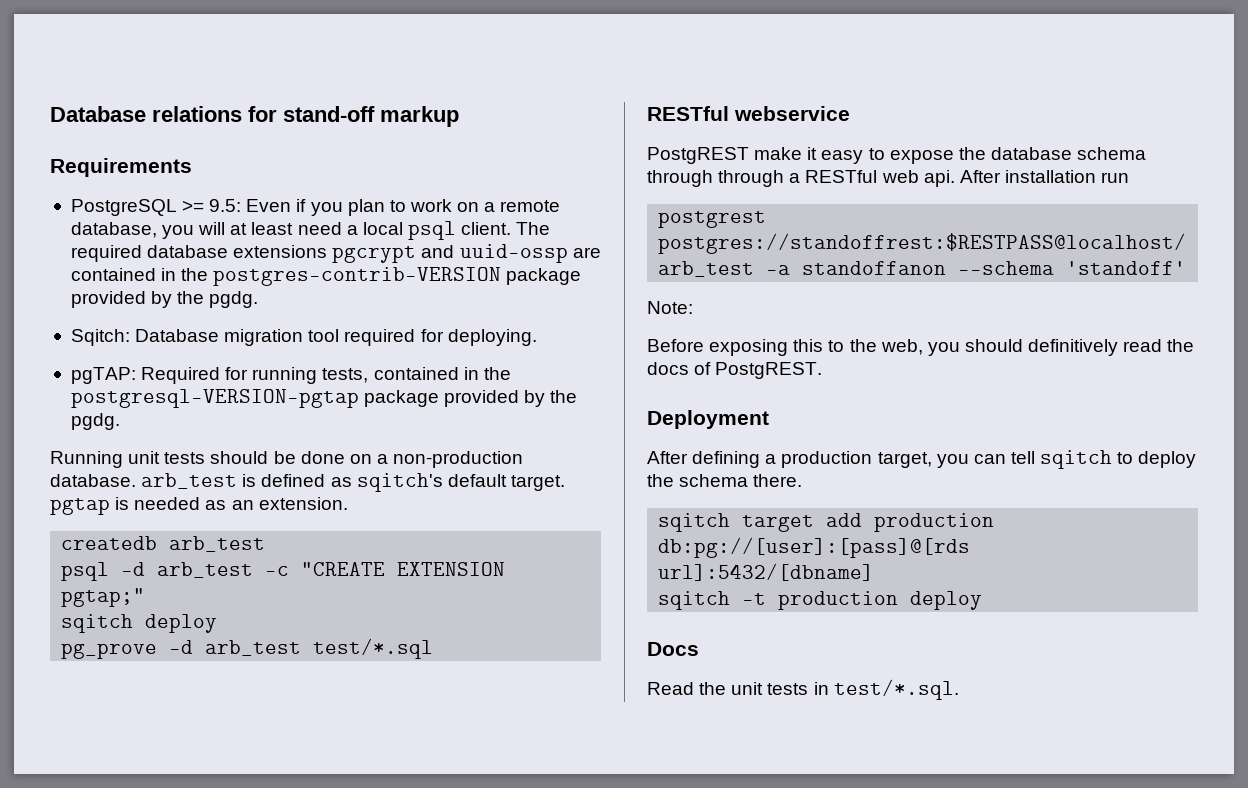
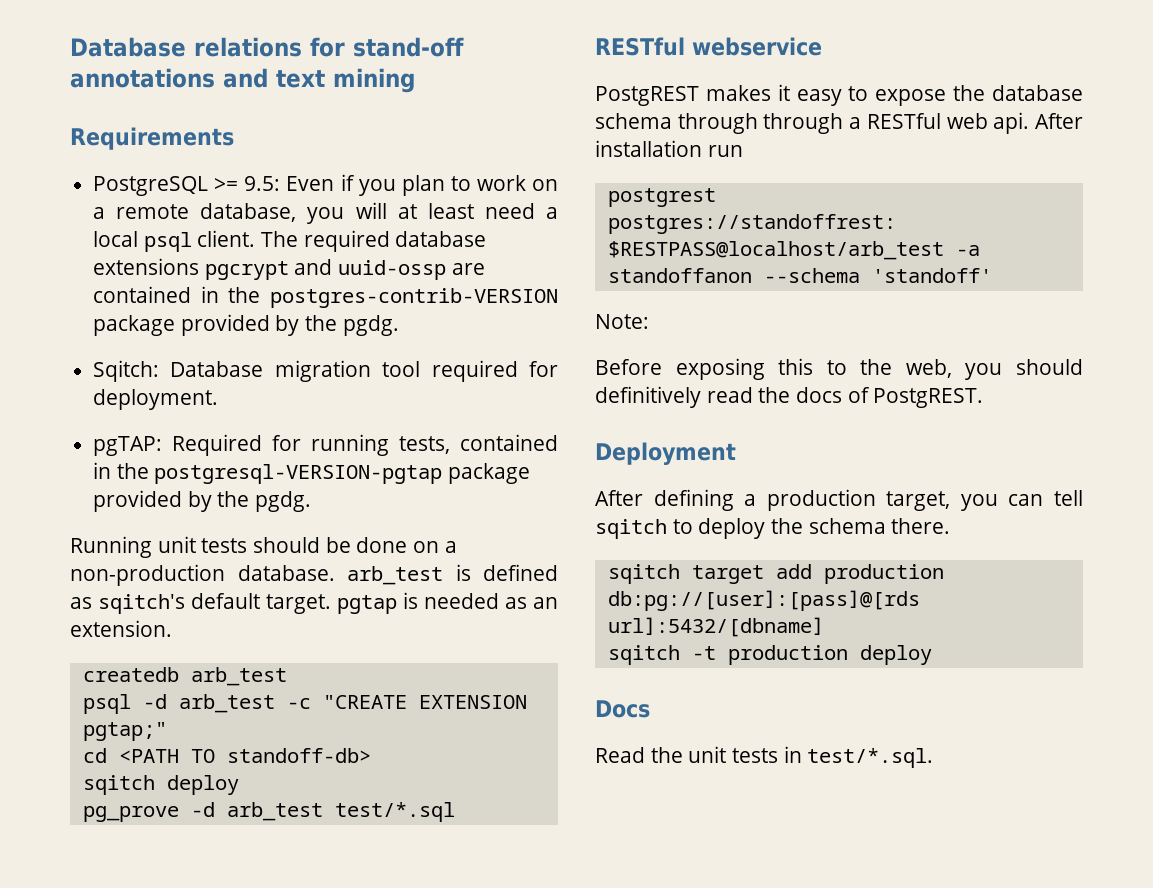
[380,106,459,127] markup -> [70,68,415,93] annotations and text mining
[447,329,537,346] deploying. -> [93,389,219,410] deployment.
(146, 597) none -> [82,748,371,763] // cd <PATH TO standoff-db>
[754,147,803,160] make -> [705,85,771,101] makes

